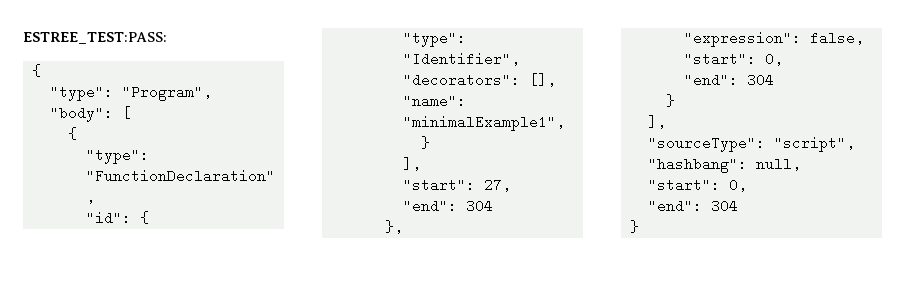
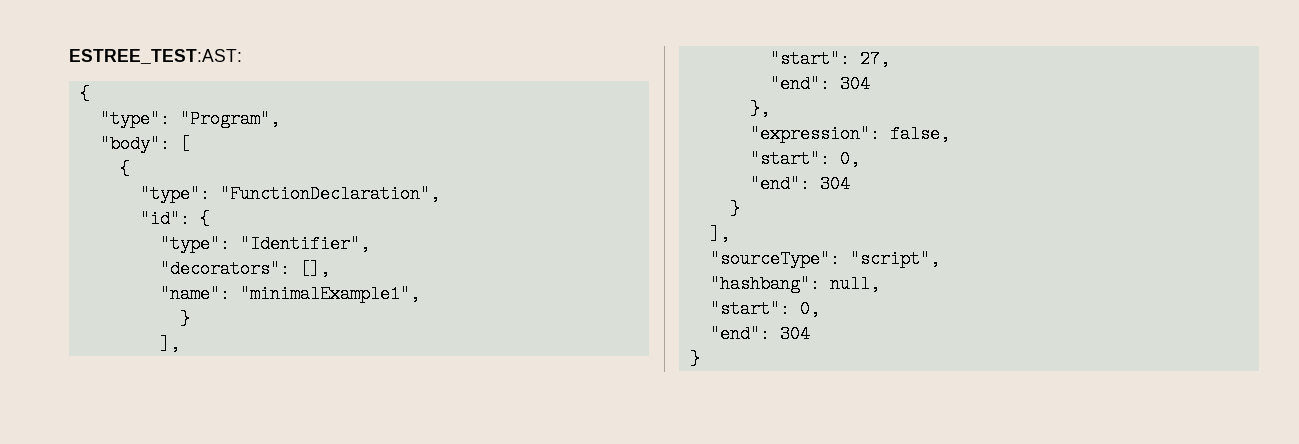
[23,32,167,44] ESTREE_TEST:PASS: -> [69,49,242,64] ESTREE_TEST:AST:

